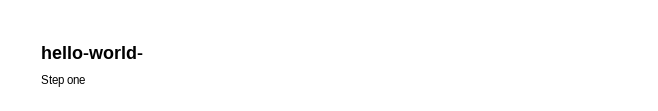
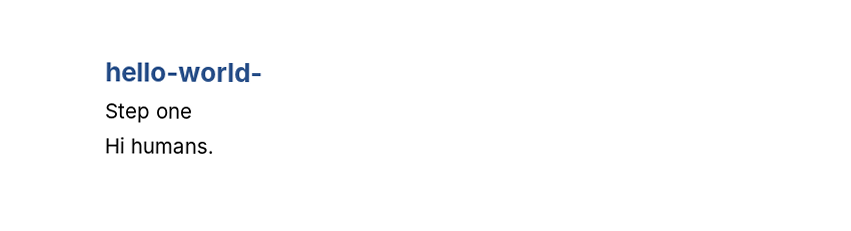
(86, 80) none -> [104,136,214,154] // Hi humans.

